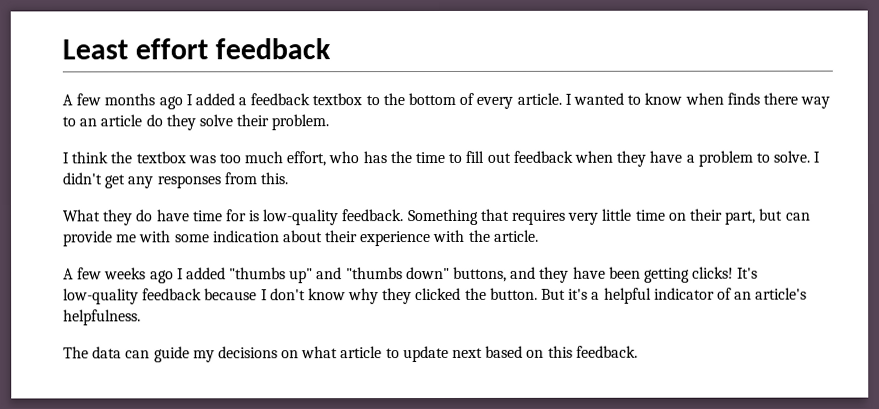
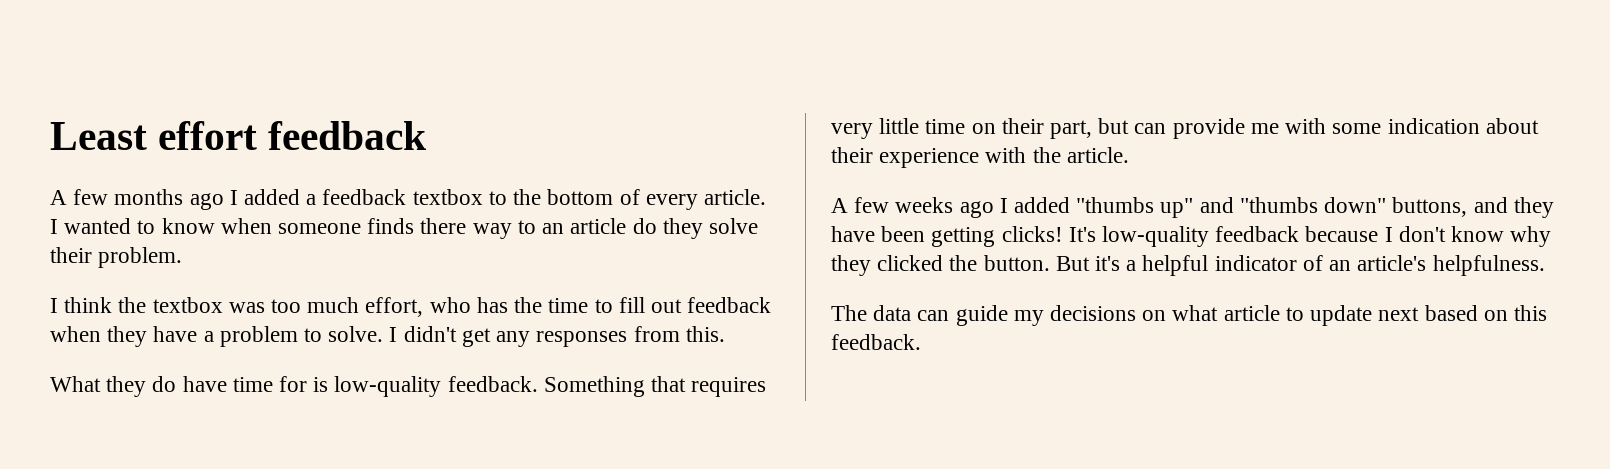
(724, 98) none -> [278,223,362,234] someone

